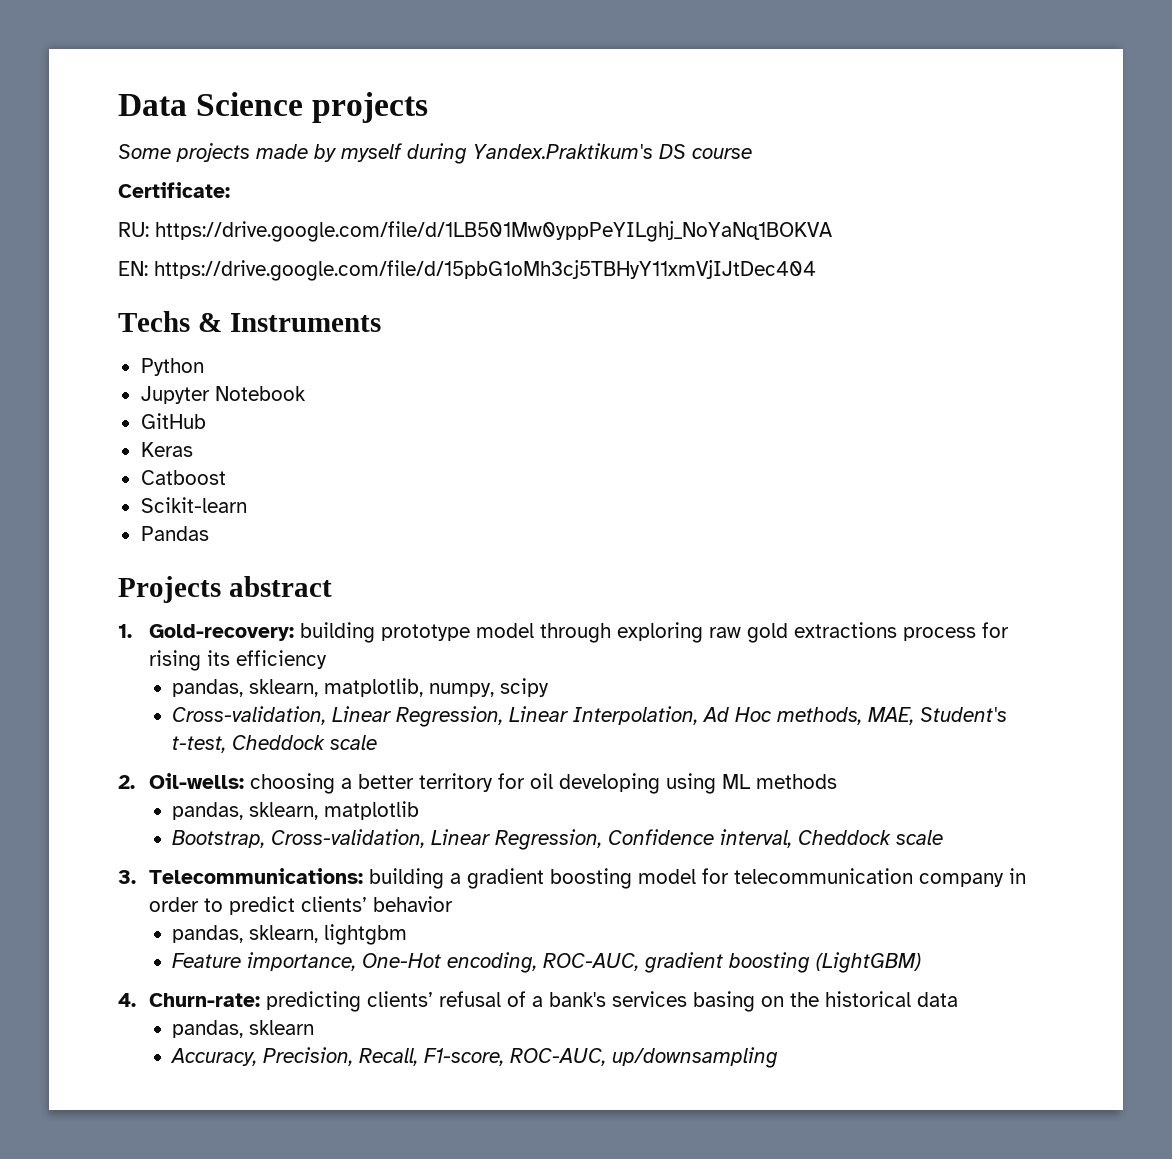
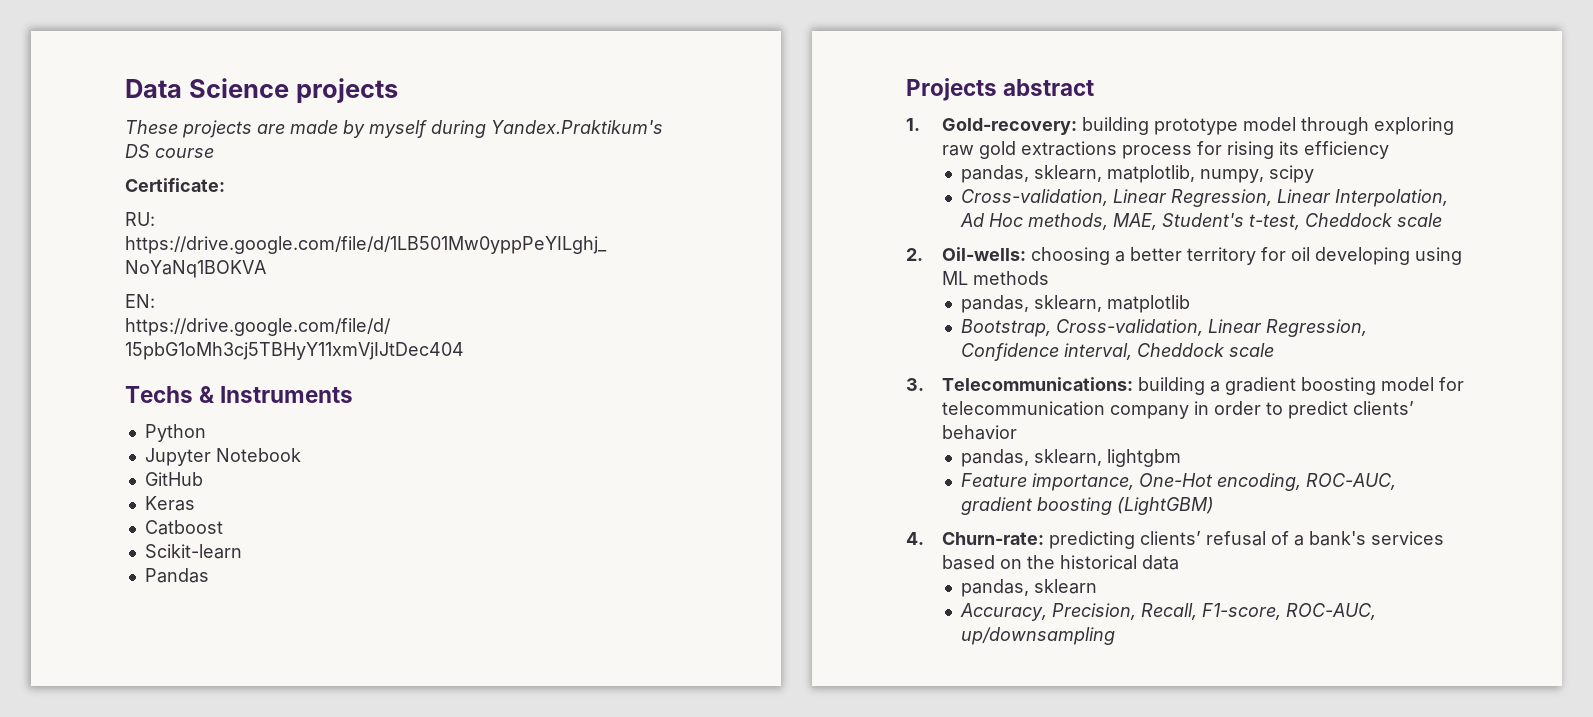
[118,143,250,162] Some projects -> [125,120,285,138] These projects are
[693,991,756,1012] basing -> [941,555,995,570] based

